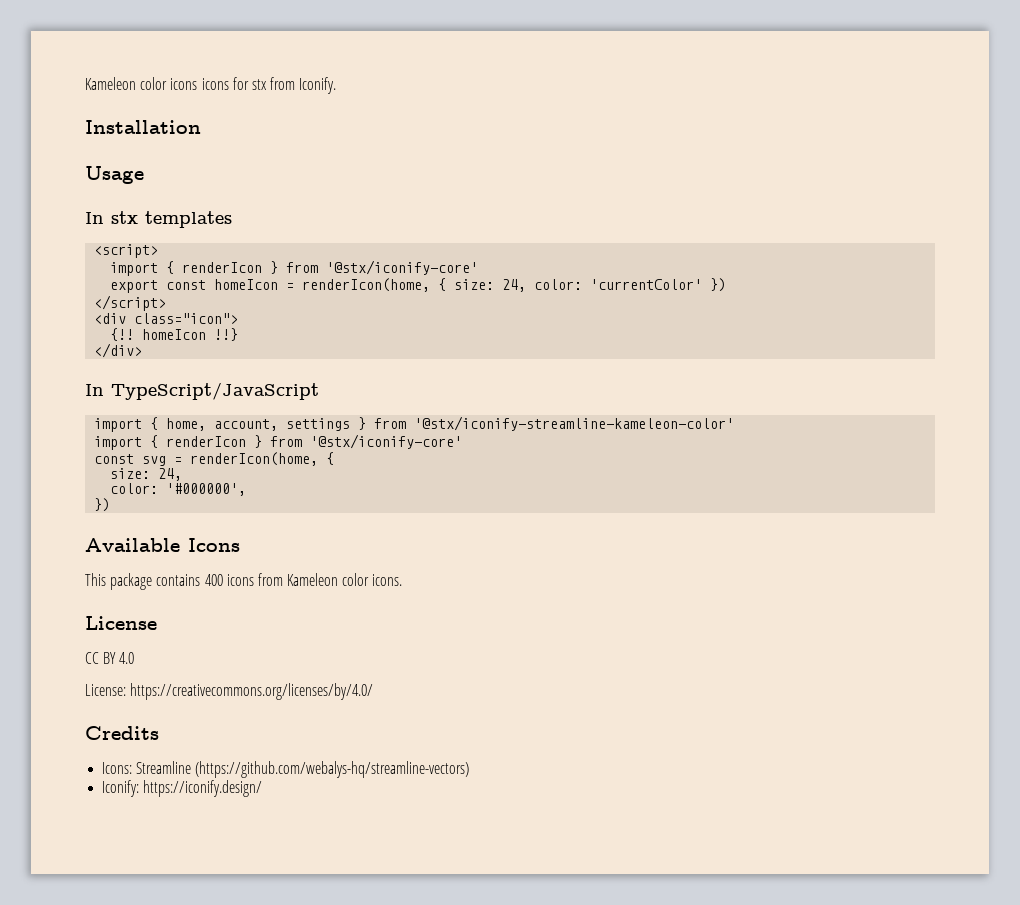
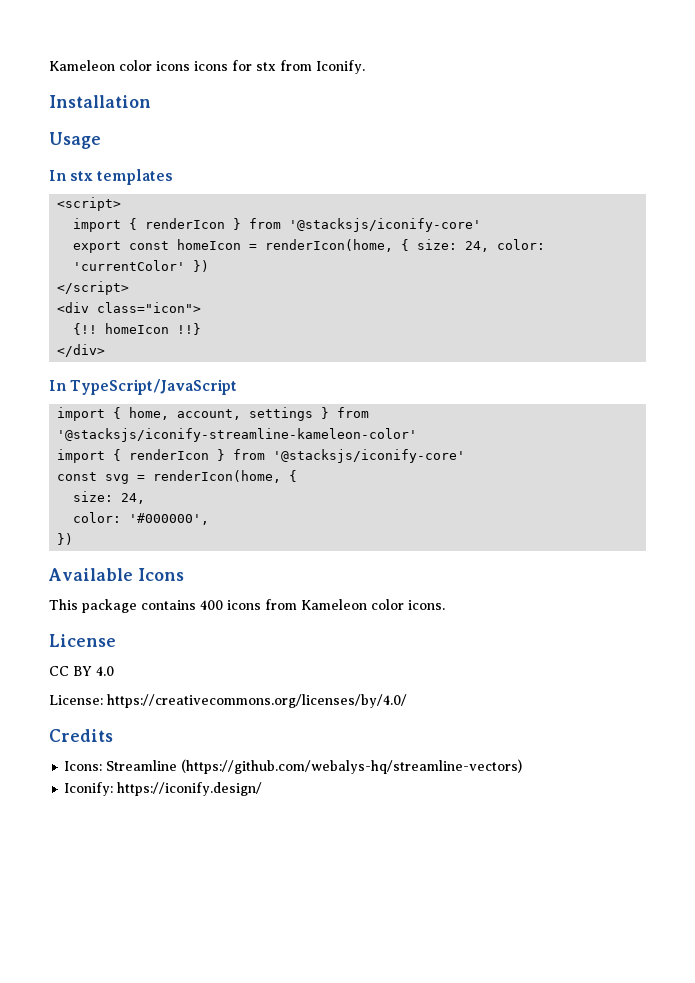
[326,260,479,275] '@stx/iconify-core' -> [289,218,482,232] '@stacksjs/iconify-core'
[414,416,735,431] [94,434,463,450] '@stx/iconify-streamline-kameleon-color' // import { renderIcon } from '@stx/iconify-core' -> [57,428,418,442] [57,449,466,463] '@stacksjs/iconify-streamline-kameleon-color' // import { renderIcon } from '@stacksjs/iconify-core'

